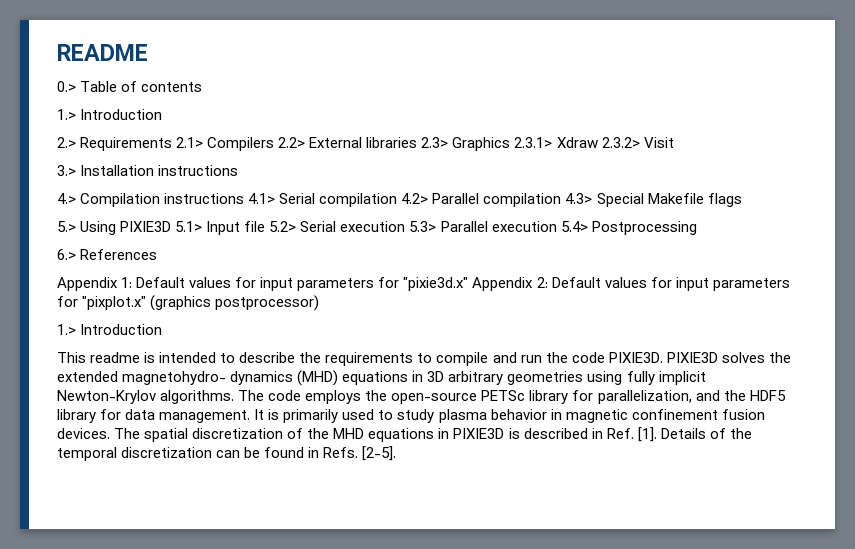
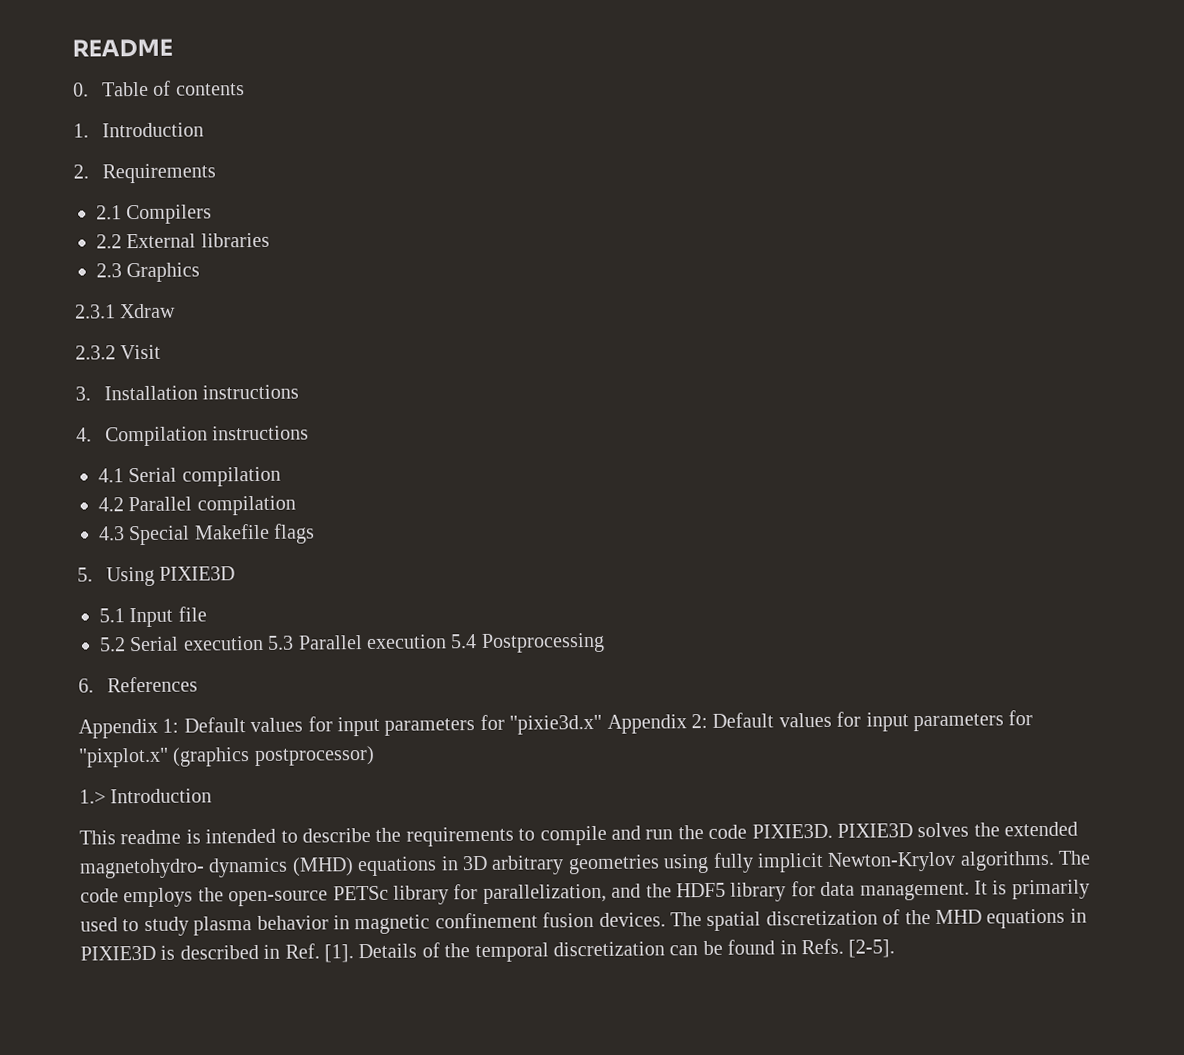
[57,81,76,92] 0.> -> [73,82,89,97] 0.
[57,109,163,120] [57,137,76,148] 1.> Introduction // 2.> -> [73,122,204,138] [73,164,89,179] 1. Introduction // 2.
[176,137,204,148] 2.1> -> [96,205,122,220] // 2.1
[278,137,306,148] 2.2> -> [96,234,122,249] // 2.2
[421,137,449,148] 2.3> -> [96,263,122,278] // 2.3
[514,137,553,148] 2.3.1> -> [74,304,116,319] // 2.3.1
[601,137,640,148] 2.3.2> -> [75,345,116,360] // 2.3.2
[57,165,76,176] 3.> -> [75,386,91,401] 3.
[57,193,76,204] 4.> -> [76,427,92,442] 4.
[248,193,276,204] 4.1> -> [98,468,124,483] // 4.1
[401,193,429,204] 4.2> -> [98,497,124,512] // 4.2
[565,193,593,204] 4.3> -> [98,526,125,541] // 4.3
[57,221,76,232] 5.> -> [77,567,93,582] 5.
[175,221,203,232] 5.1> -> [99,608,125,623] // 5.1
[269,221,297,232] 5.2> -> [99,637,126,652] // 5.2
[409,221,437,232] 5.3> -> [267,635,295,650] 5.3
[560,221,588,232] 5.4> -> [450,634,478,649] 5.4
[57,249,76,260] 6.> -> [78,678,94,693] 6.

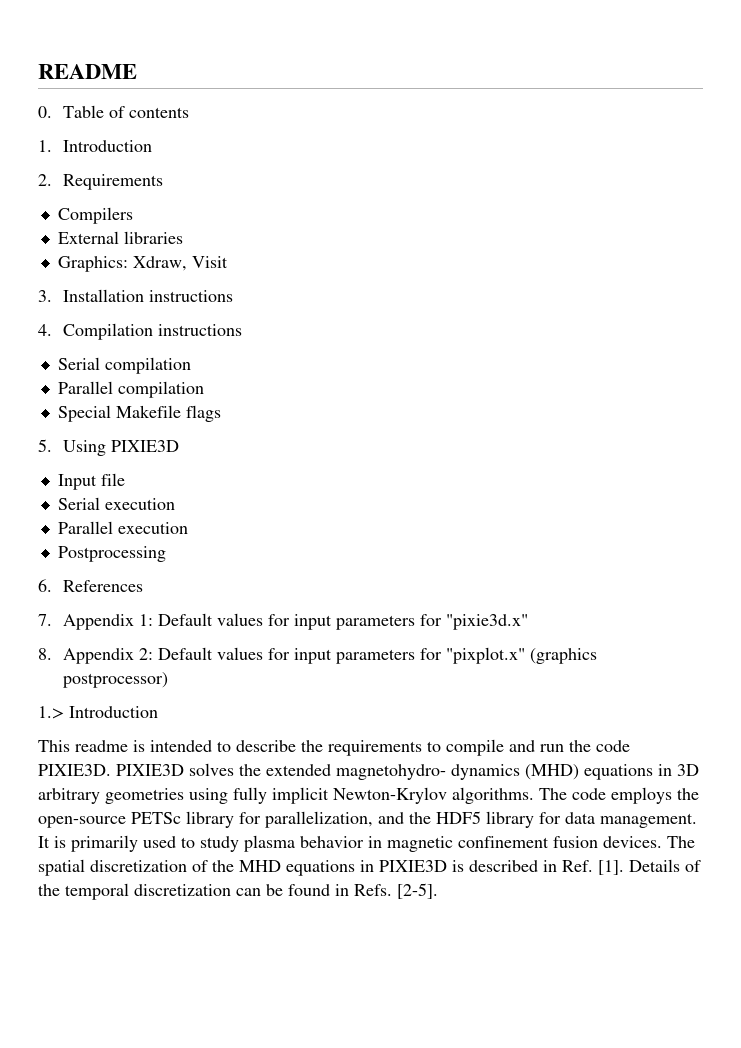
[96,205,122,220] 2.1 -> (164, 182) none
[96,234,122,249] 2.2 -> (133, 215) none
[96,262,201,283] [74,303,177,319] [75,345,116,360] 2.3 Graphics // 2.3.1 Xdraw // 2.3.2 -> [57,256,187,272] Graphics: Xdraw,
[98,468,124,483] 4.1 -> (243, 330) none
[98,497,124,512] 4.2 -> (191, 365) none
[98,526,125,541] 4.3 -> (204, 389) none
[99,608,125,623] 5.1 -> (180, 446) none
[99,637,126,652] 5.2 -> (125, 479) none
[267,635,295,650] 5.3 -> (175, 504) //
[450,634,478,649] 5.4 -> (188, 528) //
(198, 684) none -> [38,614,52,626] 7.
(603, 724) none -> [38,648,52,660] // 8.

